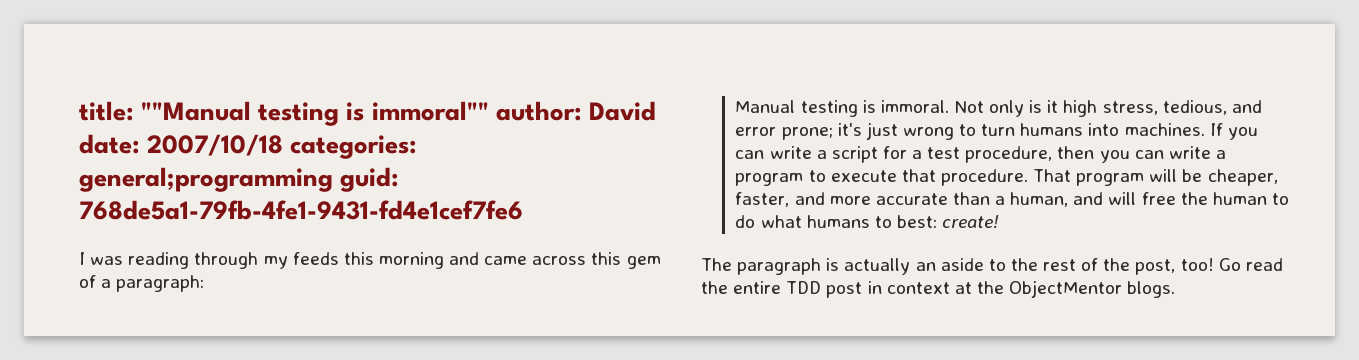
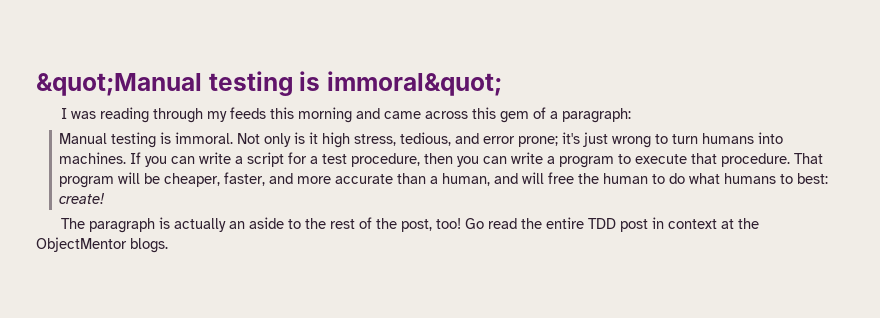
[79,101,656,126] [79,134,418,159] [79,167,400,192] [79,200,523,220] title: ""Manual testing is immoral"" author: David date: 2007/10/18 categories: general;programming guid: 768de5a1-79fb-4fe1-9431-fd4e1cef7fe6 -> [36,71,502,96] &quot;Manual testing is immoral&quot;

